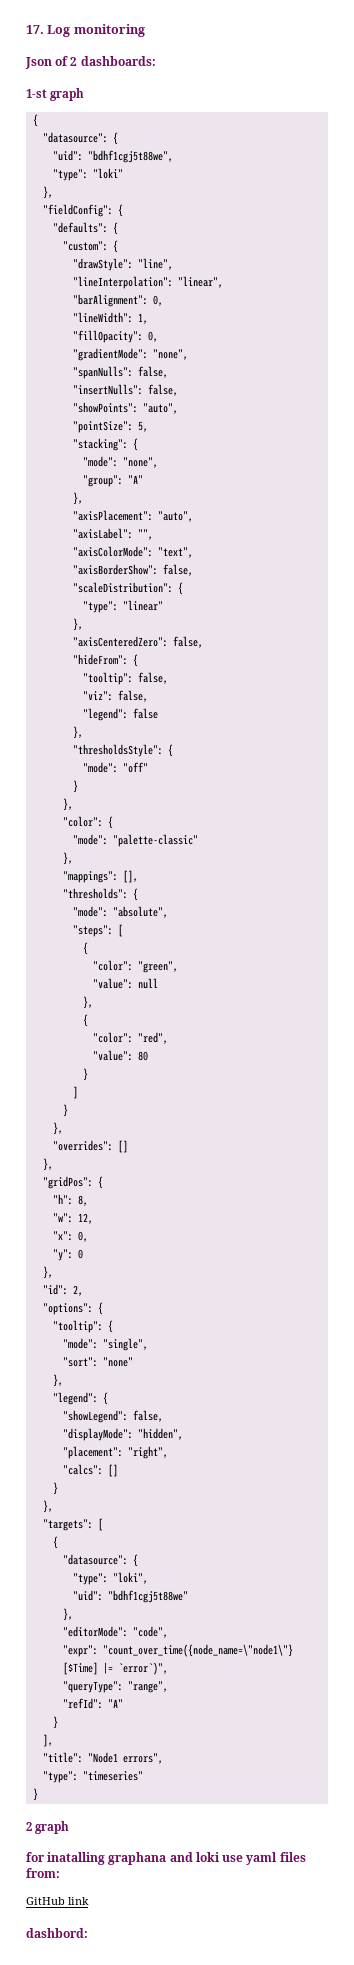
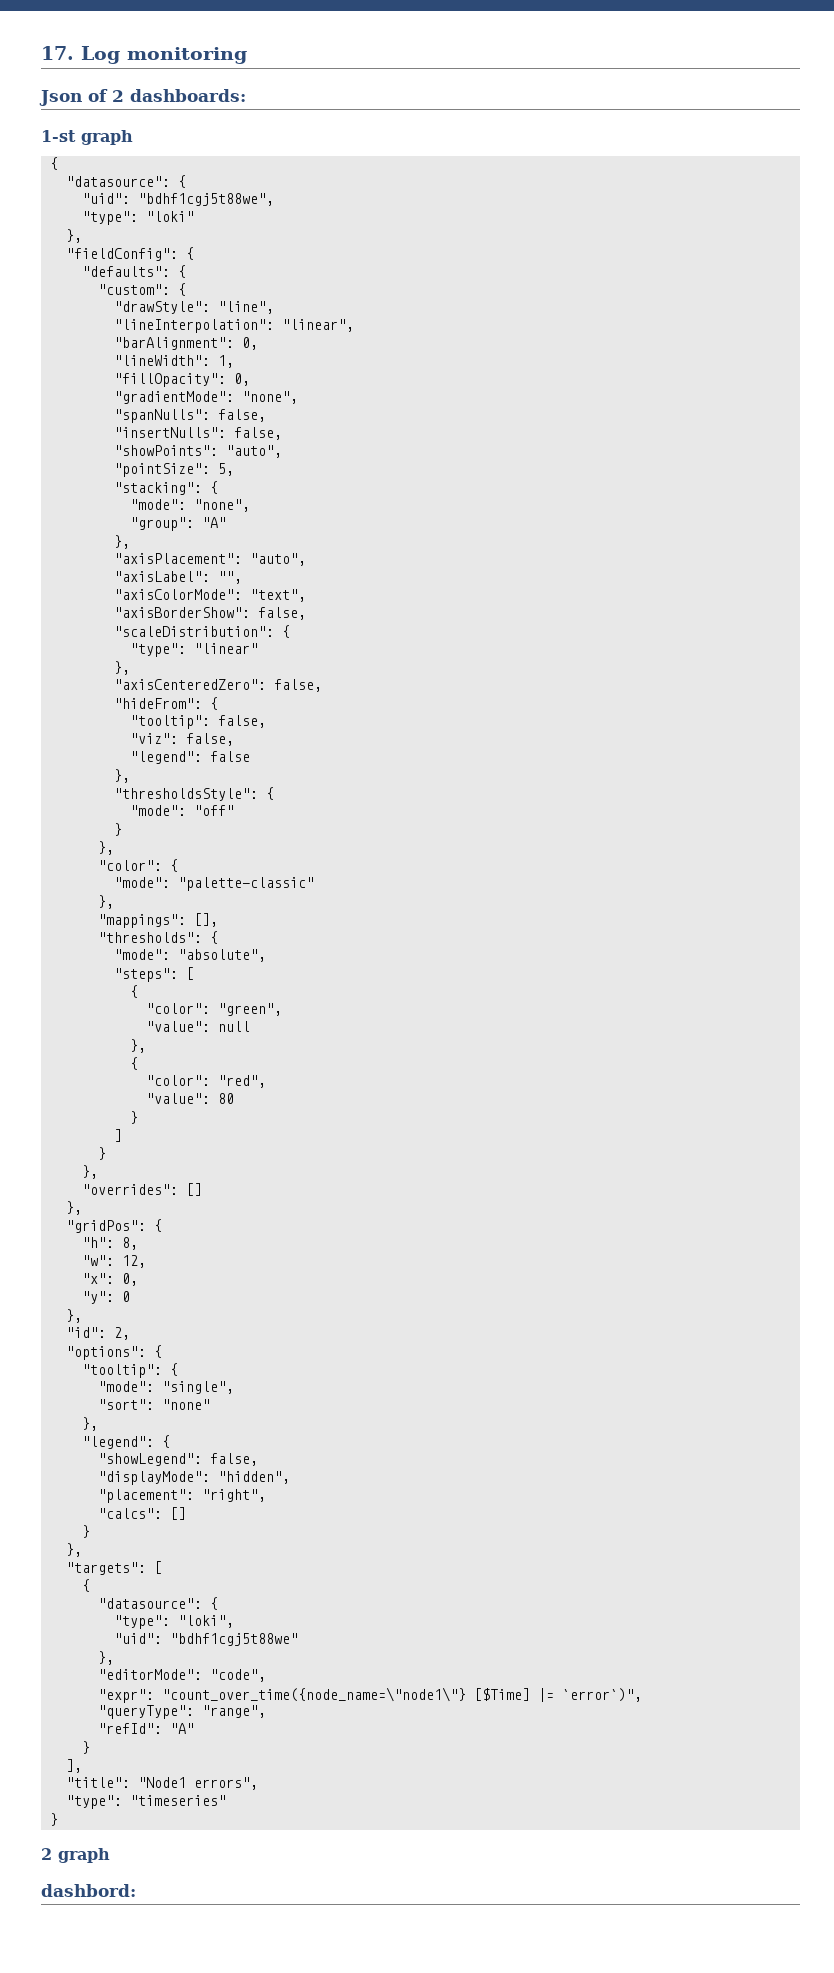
[26,1852,306,1865] [26,1868,60,1878] [26,1897,89,1905] // for inatalling graphana and loki use yaml files from: // GitHub link -> (110, 1855) none

